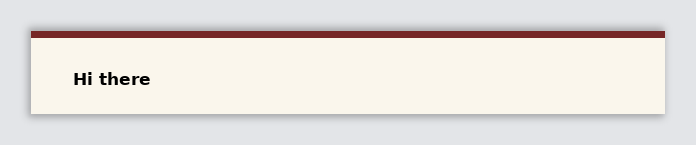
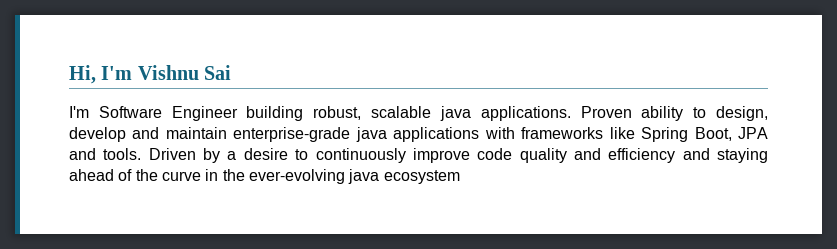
[73,72,151,85] Hi there -> [69,65,232,84] [69,106,769,121] [69,127,769,142] [69,148,768,163] [69,169,460,184] Hi, I'm Vishnu Sai // I'm Software Engineer building robust, scalable java applications. Proven ability to design, develop and maintain enterprise-grade java applications with frameworks like Spring Boot, JPA and tools. Driven by a desire to continuously improve code quality and efficiency and staying ahead of the curve in the ever-evolving java ecosystem

